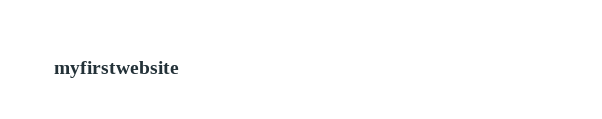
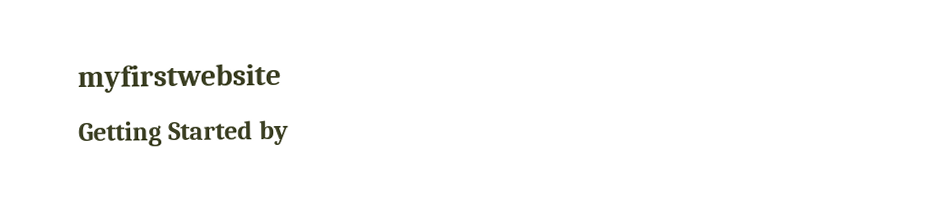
(179, 69) none -> [78,119,289,148] // Getting Started by

